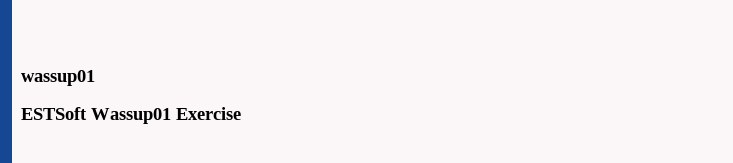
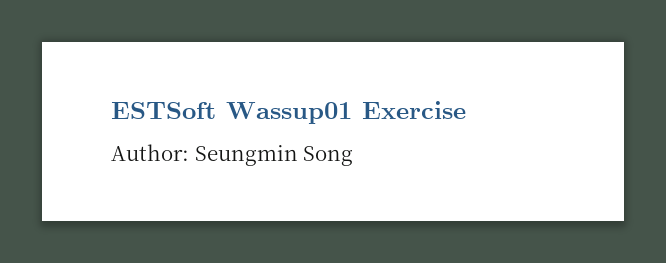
[21,70,95,86] wassup01 // -> (111, 110) none
(241, 113) none -> [111,144,354,166] // Author: Seungmin Song

